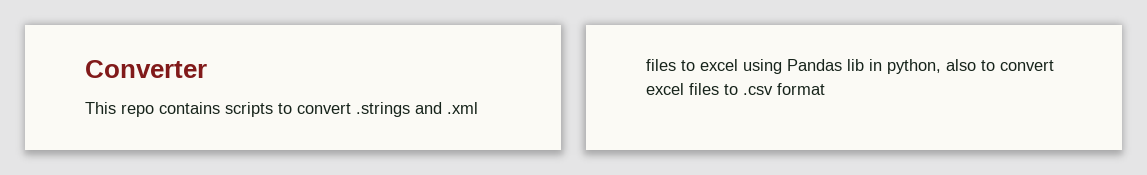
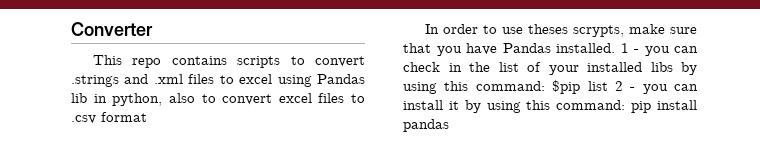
(825, 89) none -> [424,24,697,37] [403,43,698,56] [403,62,697,75] [403,80,698,94] [403,100,697,113] [403,119,449,132] // In order to use theses scrypts, make sure that you have Pandas installed. 1 - you can check in the list of your installed libs by using this command: $pip list 2 - you can install it by using this command: pip install pandas

